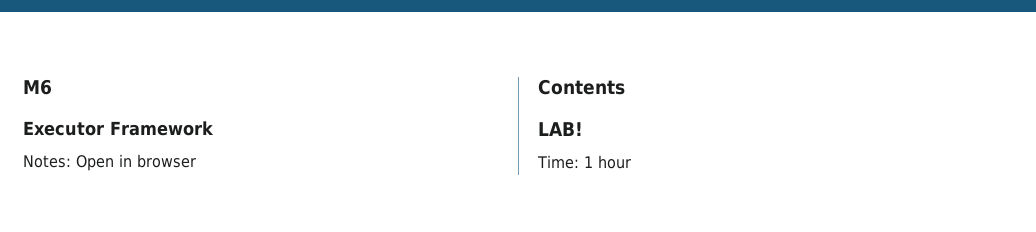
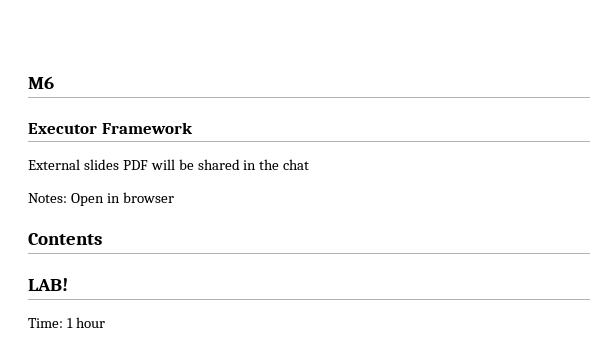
(214, 128) none -> [28,159,310,170] // External slides PDF will be shared in the chat

